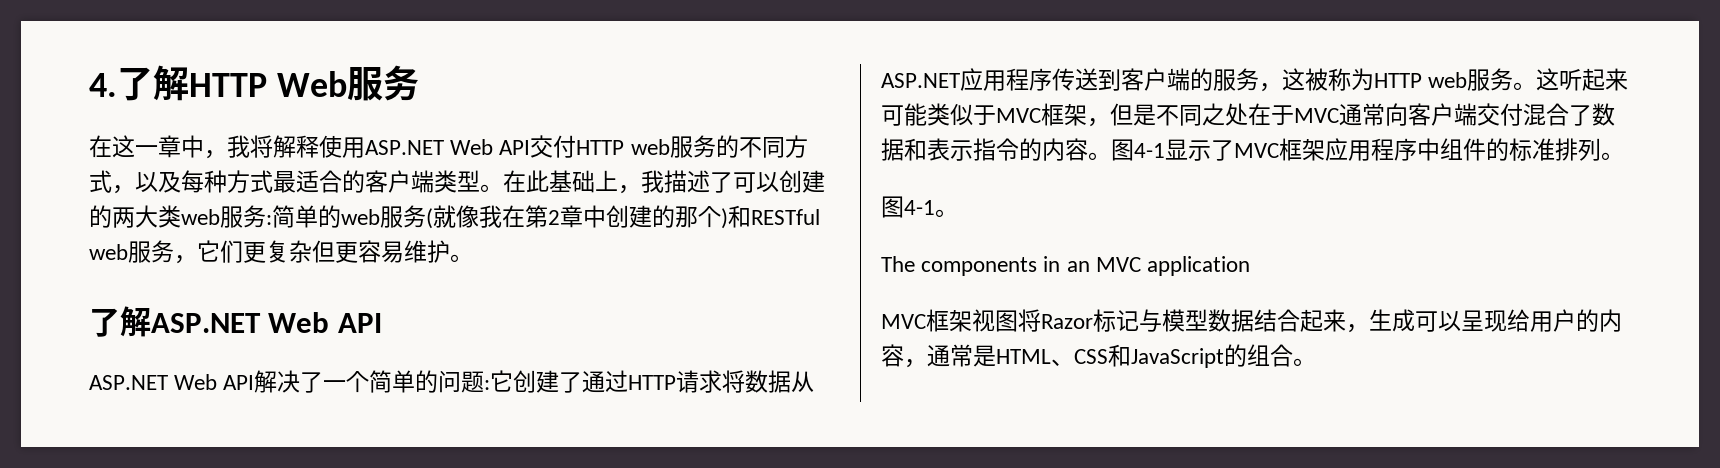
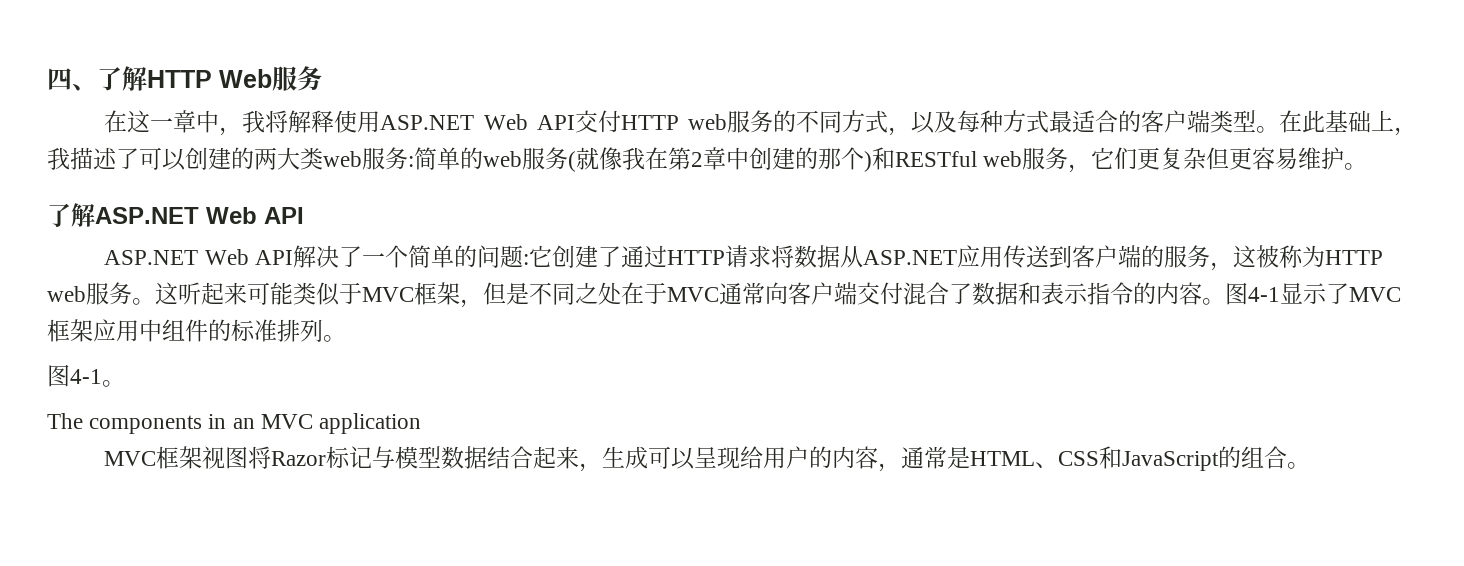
[89,73,117,97] 4. -> [47,68,97,91] 四、
[1006,68,1052,91] 程序 -> (1003, 257) none
[1371,138,1417,161] 程序 -> (139, 331) none

